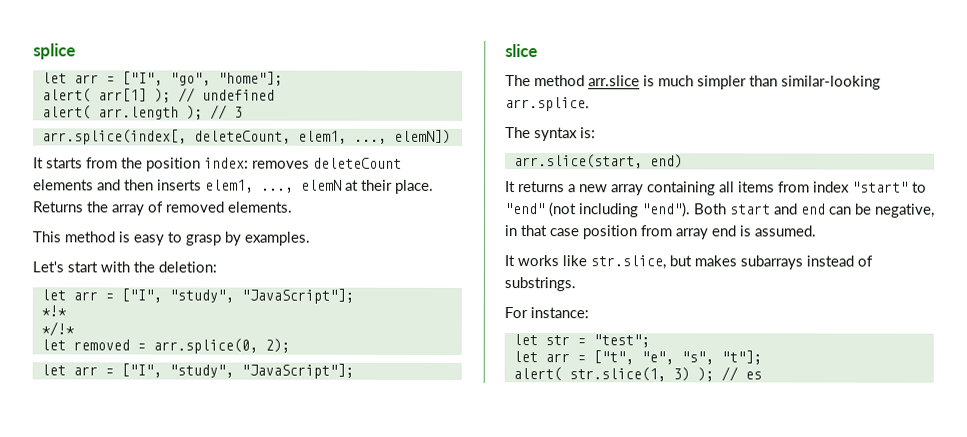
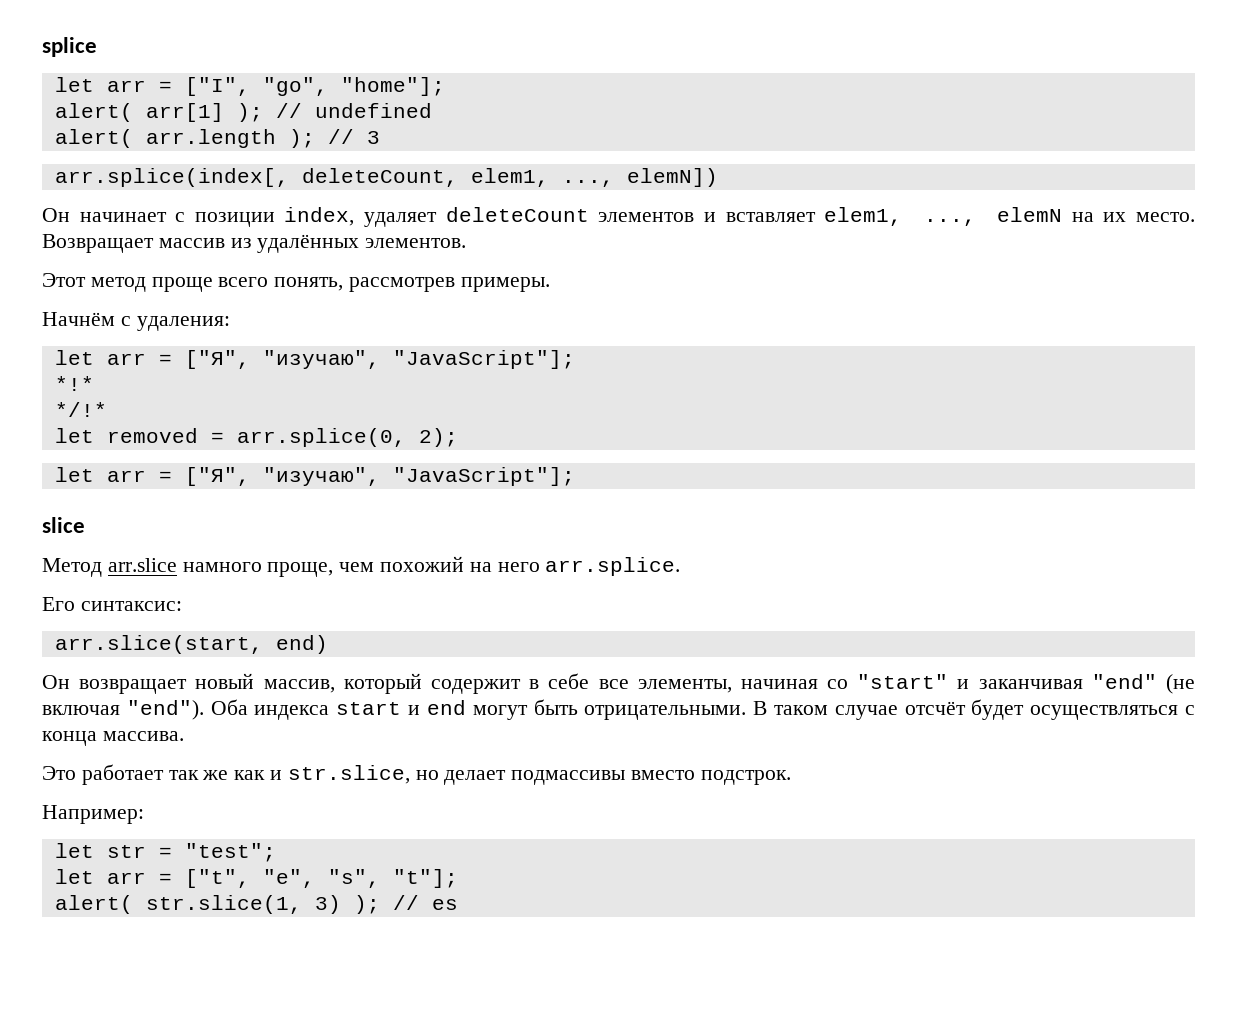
[33,157,402,172] [33,179,434,194] [33,201,293,216] [32,231,310,246] [32,261,217,273] [40,288,234,303] It starts from the position index: removes deleteCount elements and then inserts elem1, ..., elemN at their place. Returns the array of removed elements. // This method is easy to grasp by examples. // Let's start with the deletion: // let arr = ["I", "study", -> [42,207,1195,227] [42,234,467,253] [42,273,550,292] [42,312,230,331] [54,350,380,369] Он начинает с позиции index, удаляет deleteCount элементов и вставляет elem1, ..., elemN на их место. Возвращает массив из удалённых элементов. // Этот метод проще всего понять, рассмотрев примеры. // Начнём с удаления: // let arr = ["Я", "изучаю",
[120,363,234,378] ["I", "study", -> [184,467,380,486] ["Я", "изучаю",
[505,75,881,90] [505,97,590,112] [505,127,596,142] [513,154,683,169] [505,181,927,196] [505,202,935,218] [504,225,816,240] [504,255,873,270] [504,277,576,292] [504,307,589,319] The method arr.slice is much simpler than similar-looking arr.splice. // The syntax is: // arr.slice(start, end) // It returns a new array containing all items from index "start" to "end" (not including "end"). Both start and end can be negative, in that case position from array end is assumed. // It works like str.slice, but makes subarrays instead of substrings. // For instance: -> [42,556,681,577] [42,597,182,611] [54,635,328,654] [42,673,1195,694] [42,699,1195,720] [42,731,184,746] [42,764,791,785] [42,805,144,824] Метод arr.slice намного проще, чем похожий на него arr.splice. // Его синтаксис: // arr.slice(start, end) // Он возвращает новый массив, который содержит в себе все элементы, начиная со "start" и заканчивая "end" (не включая "end"). Оба индекса start и end могут быть отрицательными. В таком случае отсчёт будет осуществляться с конца массива. // Это работает так же как и str.slice, но делает подмассивы вместо подстрок. // Например:

